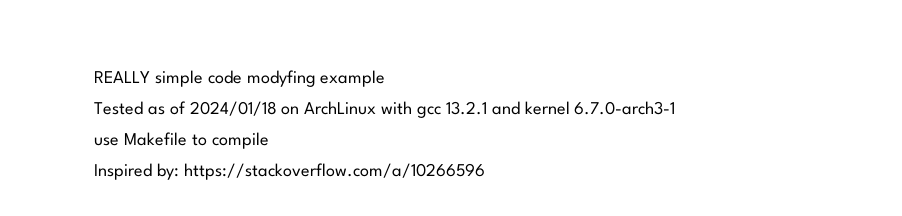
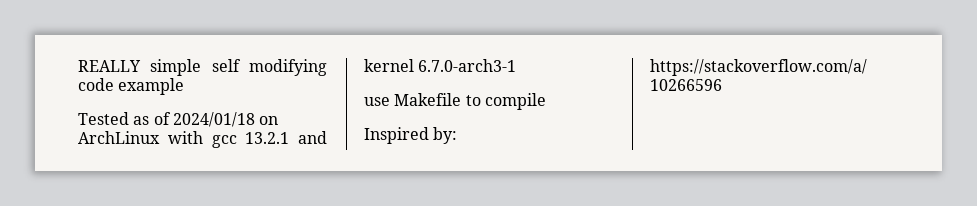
[207,70,316,87] code modyfing -> [211,59,327,76] [78,78,114,91] self modifying code

